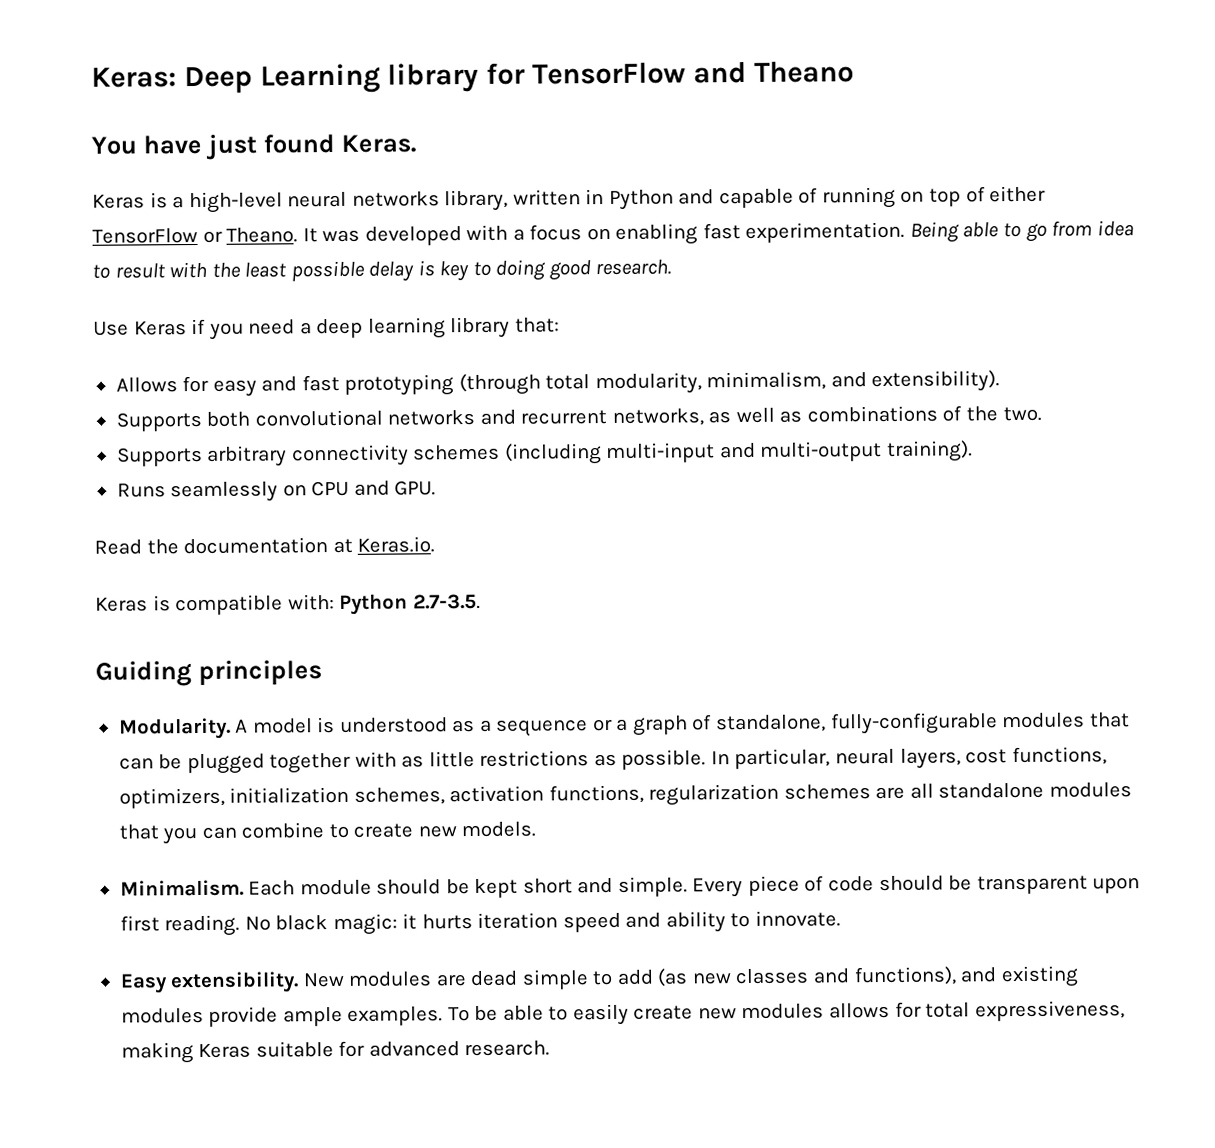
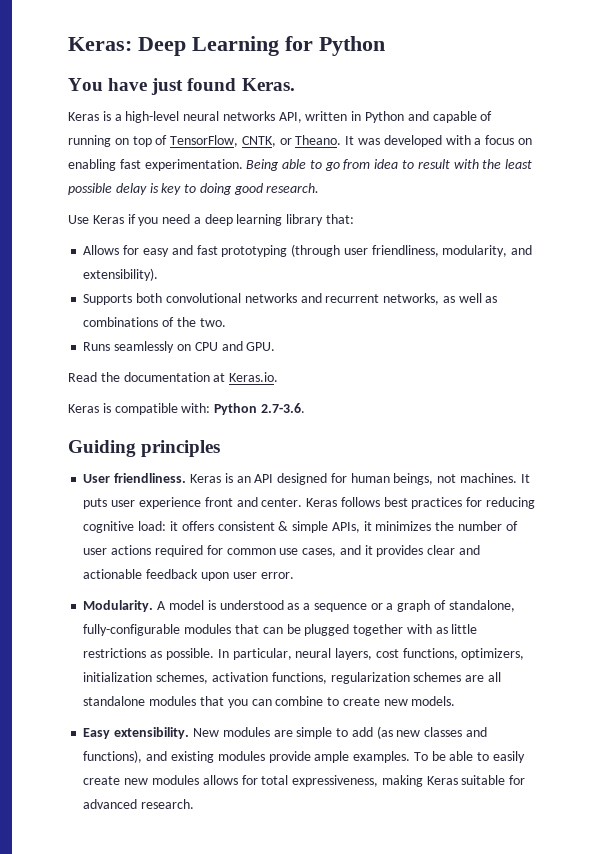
[387,61,854,93] library for TensorFlow and Theano -> [285,36,385,56] for Python
[444,189,509,212] library, -> [278,112,302,123] API,
[989,185,1047,203] [92,227,198,244] either TensorFlow -> [170,135,276,147] TensorFlow, CNTK,
[545,371,827,395] total modularity, minimalism, -> [343,245,508,257] user friendliness, modularity,
[116,440,973,467] // Supports arbitrary connectivity schemes (including multi-input and multi-output training). -> (226, 322) none
[412,593,481,610] 2.7-3.5. -> [260,403,305,413] 2.7-3.6.
(322, 673) none -> [83,473,530,485] [83,497,535,509] [83,521,518,533] [83,545,480,557] [83,569,294,581] // User friendliness. Keras is an API designed for human beings, not machines. It puts user experience front and center. Keras follows best practices for reducing cognitive load: it offers consistent & simple APIs, it minimizes the number of user actions required for common use cases, and it provides clear and actionable feedback upon user error.
[119,875,1141,898] [119,910,841,937] // Minimalism. Each module should be kept short and simple. Every piece of code should be transparent upon first reading. No black magic: it hurts iteration speed and ability to innovate. -> (456, 701) none
[470,970,519,987] dead -> (293, 733) none

